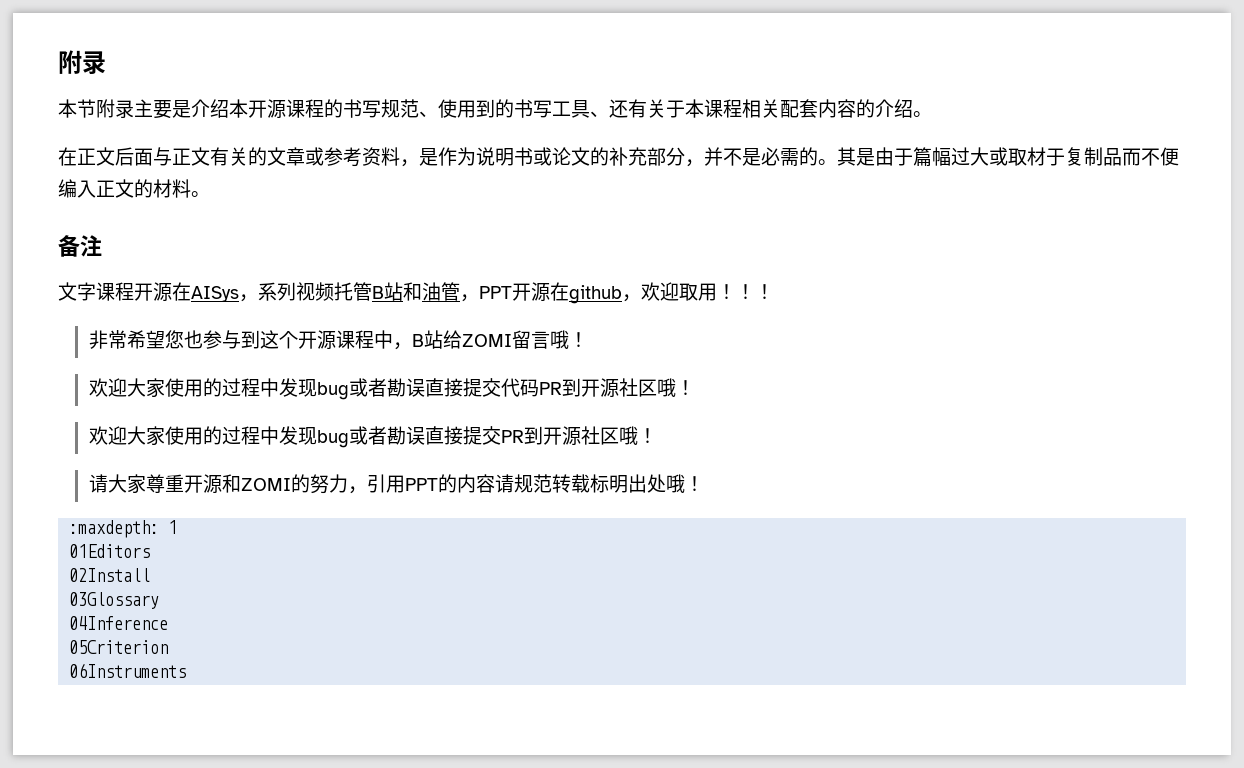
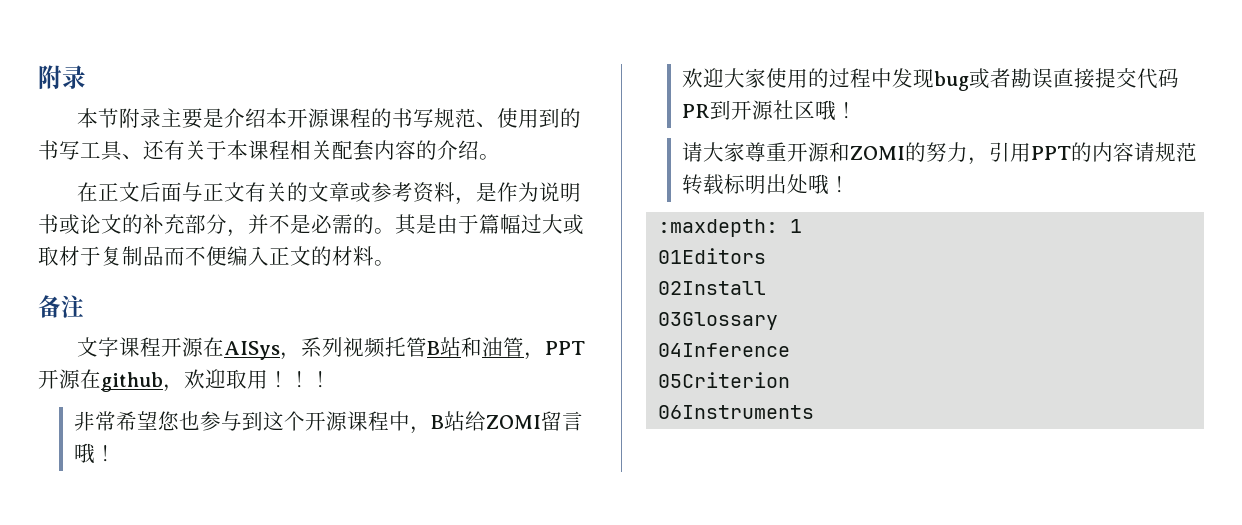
[88,426,657,448] // 欢迎大家使用的过程中发现bug或者勘误直接提交PR到开源社区哦！ -> (857, 110) none

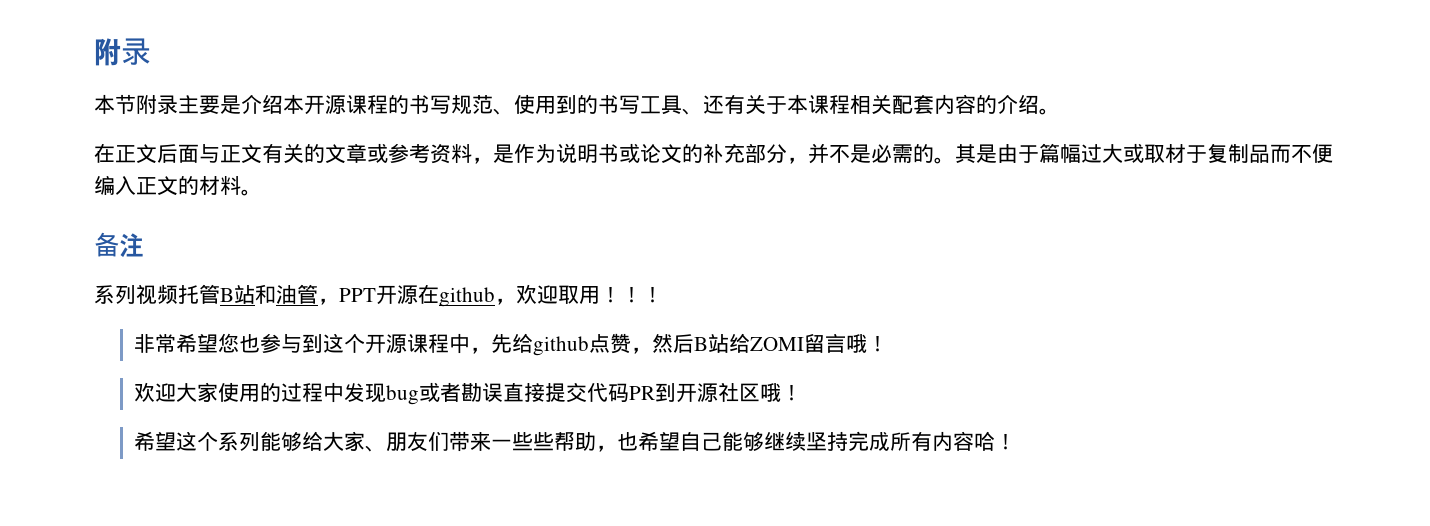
[76,337,301,360] 文字课程开源在AISys， -> (143, 245) none
(431, 430) none -> [491,333,695,356] 先给github点赞，然后
[681,142,1197,165] [681,174,850,195] [658,219,803,237] [658,248,767,264] [658,281,767,295] [658,312,779,330] [658,343,791,357] [658,372,791,388] [658,405,815,419] 请大家尊重开源和ZOMI的努力，引用PPT的内容请规范转载标明出处哦！ // :maxdepth: 1 // 01Editors // 02Install // 03Glossary // 04Inference // 05Criterion // 06Instruments -> [134,431,1017,452] 希望这个系列能够给大家、朋友们带来一些些帮助，也希望自己能够继续坚持完成所有内容哈！

